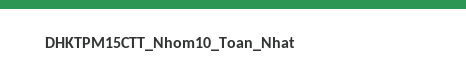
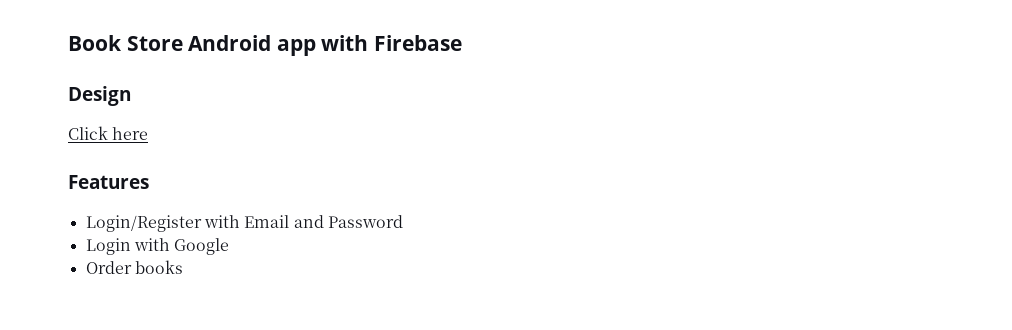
[45,37,295,51] DHKTPM15CTT_Nhom10_Toan_Nhat -> [68,35,462,56] [68,86,131,106] [68,126,149,140] [68,175,149,189] [85,215,403,232] [85,238,230,255] [85,260,183,274] Book Store Android app with Firebase // Design // Click here // Features // Login/Register with Email and Password // Login with Google // Order books

